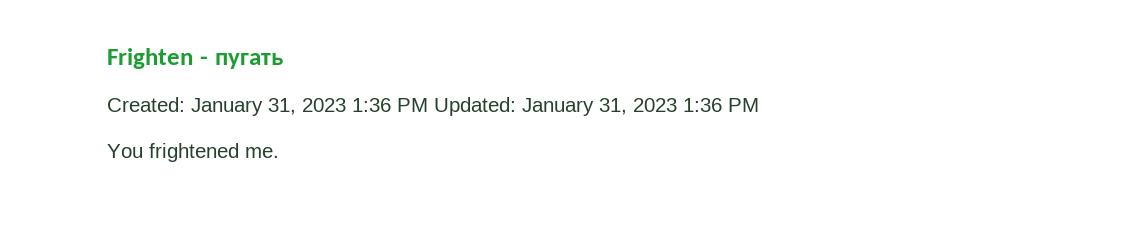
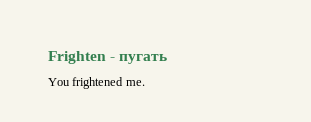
[107,97,759,116] // Created: January 31, 2023 1:36 PM Updated: January 31, 2023 1:36 PM -> (168, 59) none

